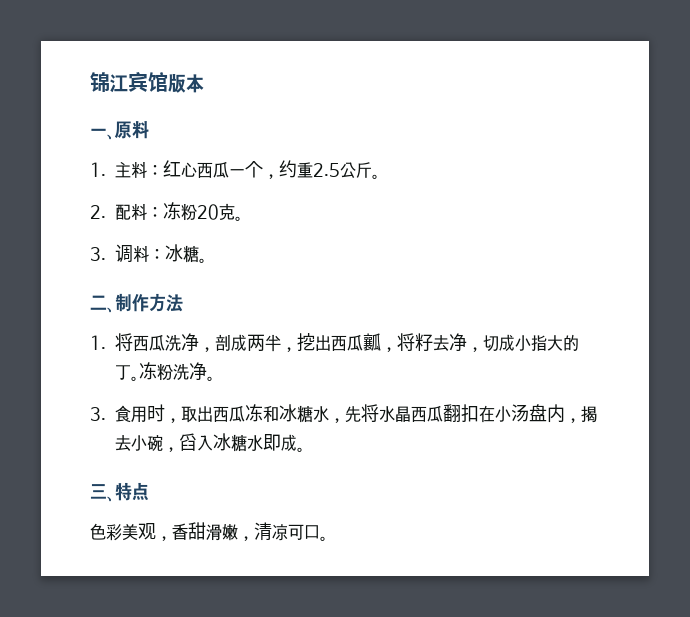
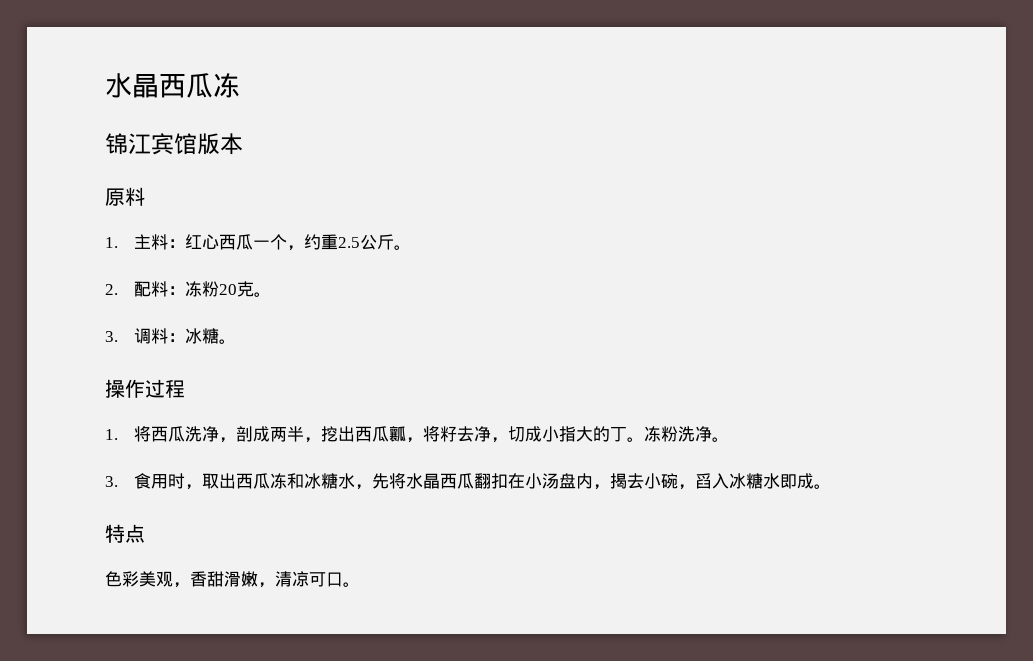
(90, 82) none -> [105,73,240,98] 水晶西瓜冻 //
[90,128,115,140] 一、 -> (243, 144) none
[90,293,183,313] 二、制作方法 -> [105,379,185,398] 操作过程
[90,484,115,502] 三、 -> (832, 486) none

